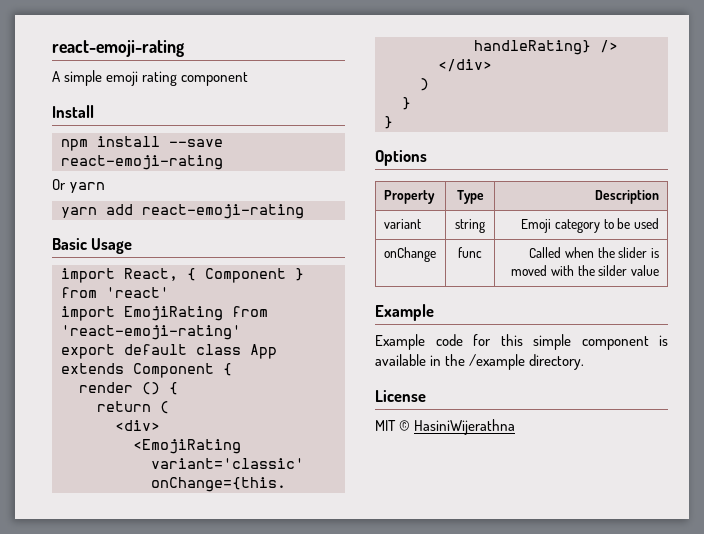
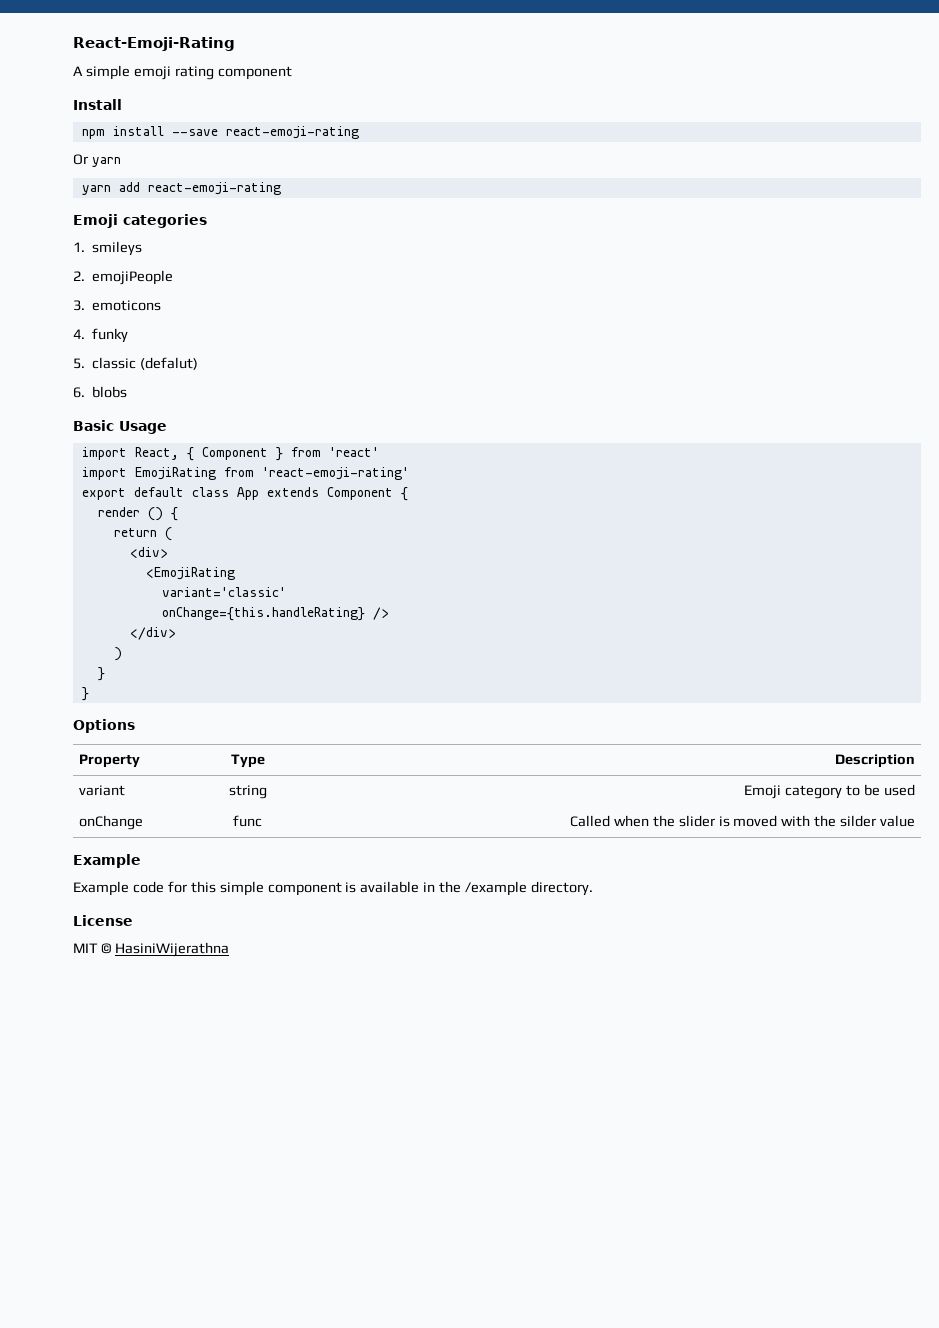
[52,40,184,57] react-emoji-rating -> [73,37,235,51] React-Emoji-Rating
(304, 211) none -> [73,214,207,228] [73,241,143,256] [73,270,174,285] [73,300,162,311] [73,328,129,343] [73,357,199,370] [73,386,128,398] // Emoji categories // 1. smileys // 2. emojiPeople // 3. emoticons // 4. funky // 5. classic (defalut) // 6. blobs

